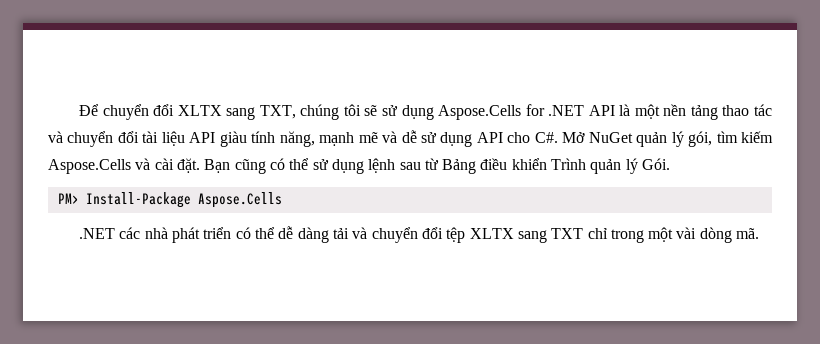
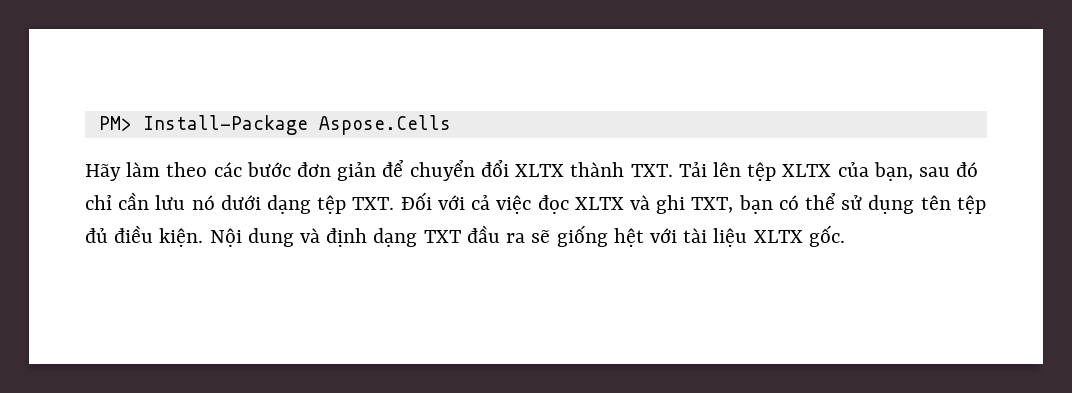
[79,104,772,120] [48,130,774,147] [48,158,671,174] [57,192,282,208] [79,226,760,243] Để chuyển đổi XLTX sang TXT, chúng tôi sẽ sử dụng Aspose.Cells for .NET API là một nền tảng thao tác và chuyển đổi tài liệu API giàu tính năng, mạnh mẽ và dễ sử dụng API cho C#. Mở NuGet quản lý gói, tìm kiếm Aspose.Cells và cài đặt. Bạn cũng có thể sử dụng lệnh sau từ Bảng điều khiển Trình quản lý Gói. // PM> Install-Package Aspose.Cells // .NET các nhà phát triển có thể dễ dàng tải và chuyển đổi tệp XLTX sang TXT chỉ trong một vài dòng mã. -> [98,115,451,135] [85,160,979,181] [85,192,986,214] [85,225,845,247] PM> Install-Package Aspose.Cells // Hãy làm theo các bước đơn giản để chuyển đổi XLTX thành TXT. Tải lên tệp XLTX của bạn, sau đó chỉ cần lưu nó dưới dạng tệp TXT. Đối với cả việc đọc XLTX và ghi TXT, bạn có thể sử dụng tên tệp đủ điều kiện. Nội dung và định dạng TXT đầu ra sẽ giống hệt với tài liệu XLTX gốc.

